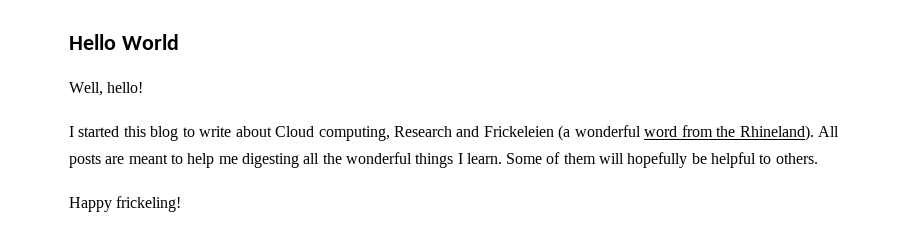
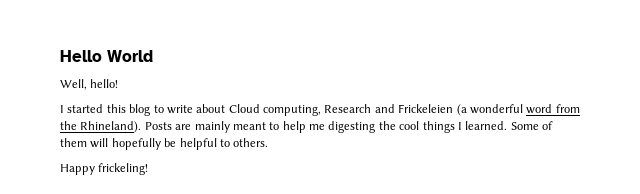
[818,126,840,137] [69,154,125,168] All posts are -> [144,121,230,133] Posts are mainly
[303,152,412,164] all the wonderful -> [378,121,420,130] the cool
[466,153,502,164] learn. -> [465,121,508,130] learned.

